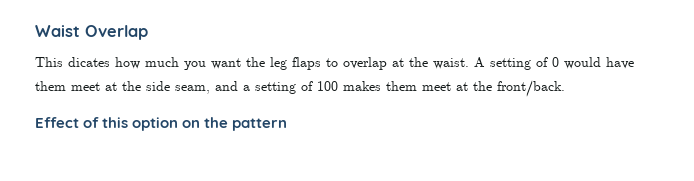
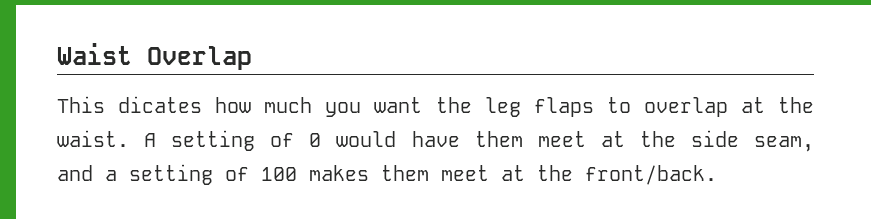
[35,117,288,131] // Effect of this option on the pattern -> (717, 175) none

